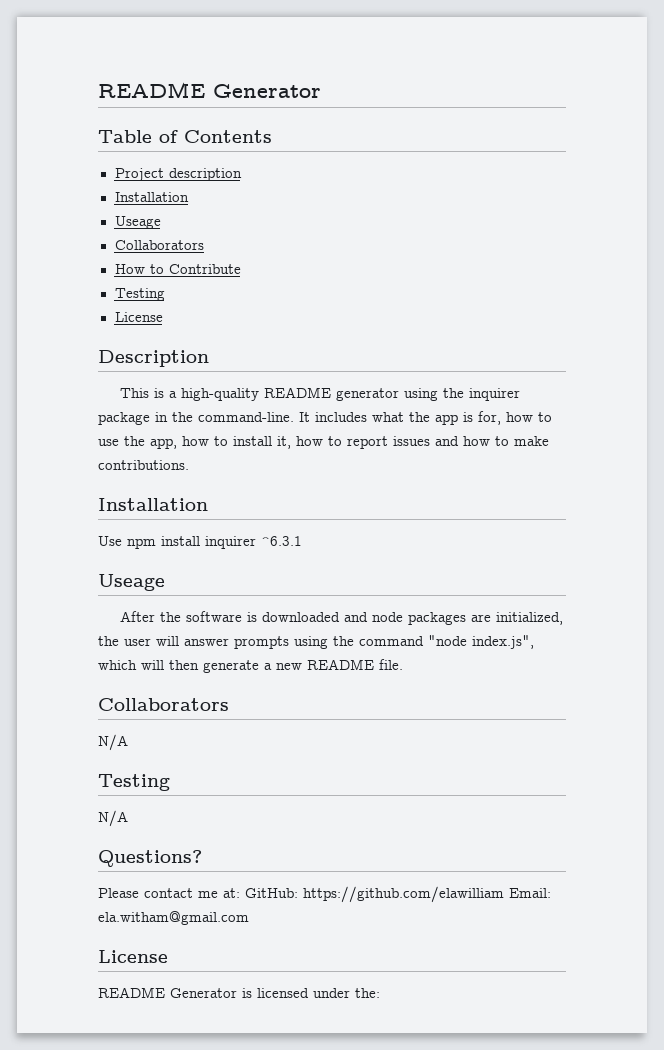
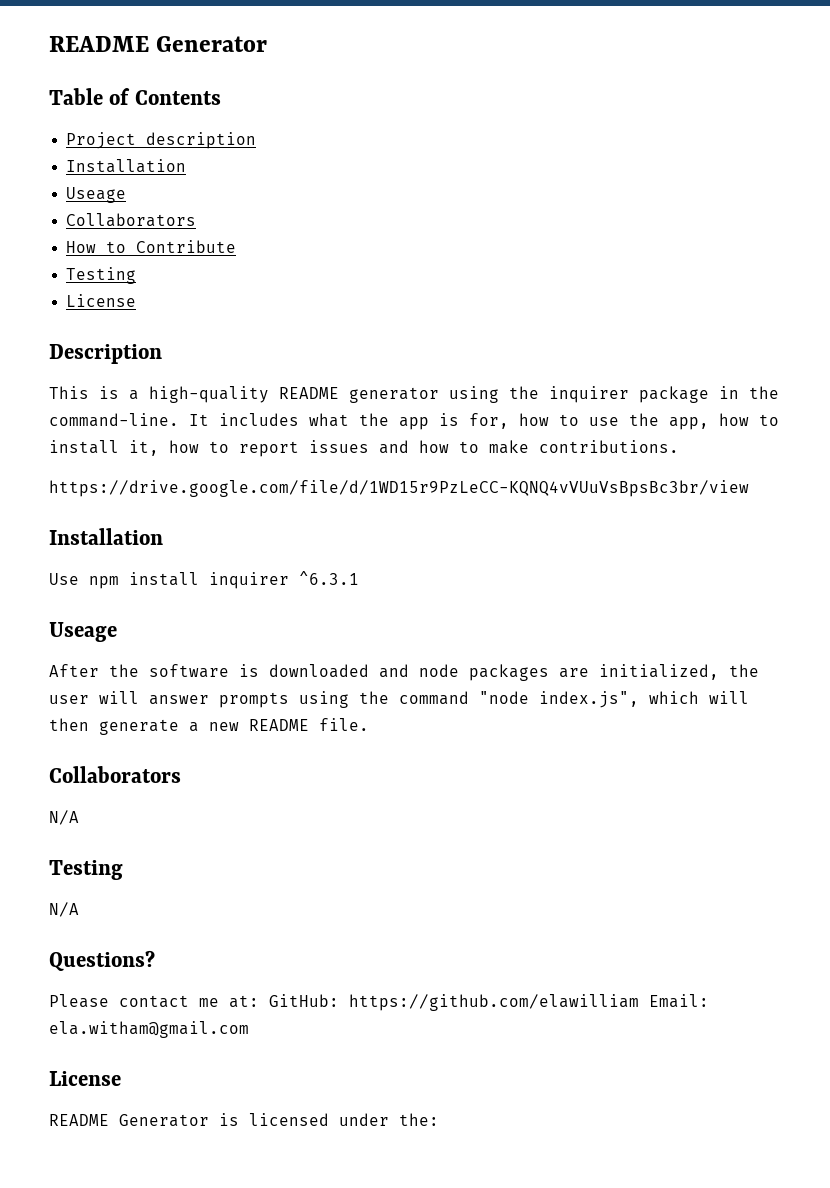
(189, 465) none -> [49,480,749,497] // https://drive.google.com/file/d/1WD15r9PzLeCC-KQNQ4vVUuVsBpsBc3br/view

